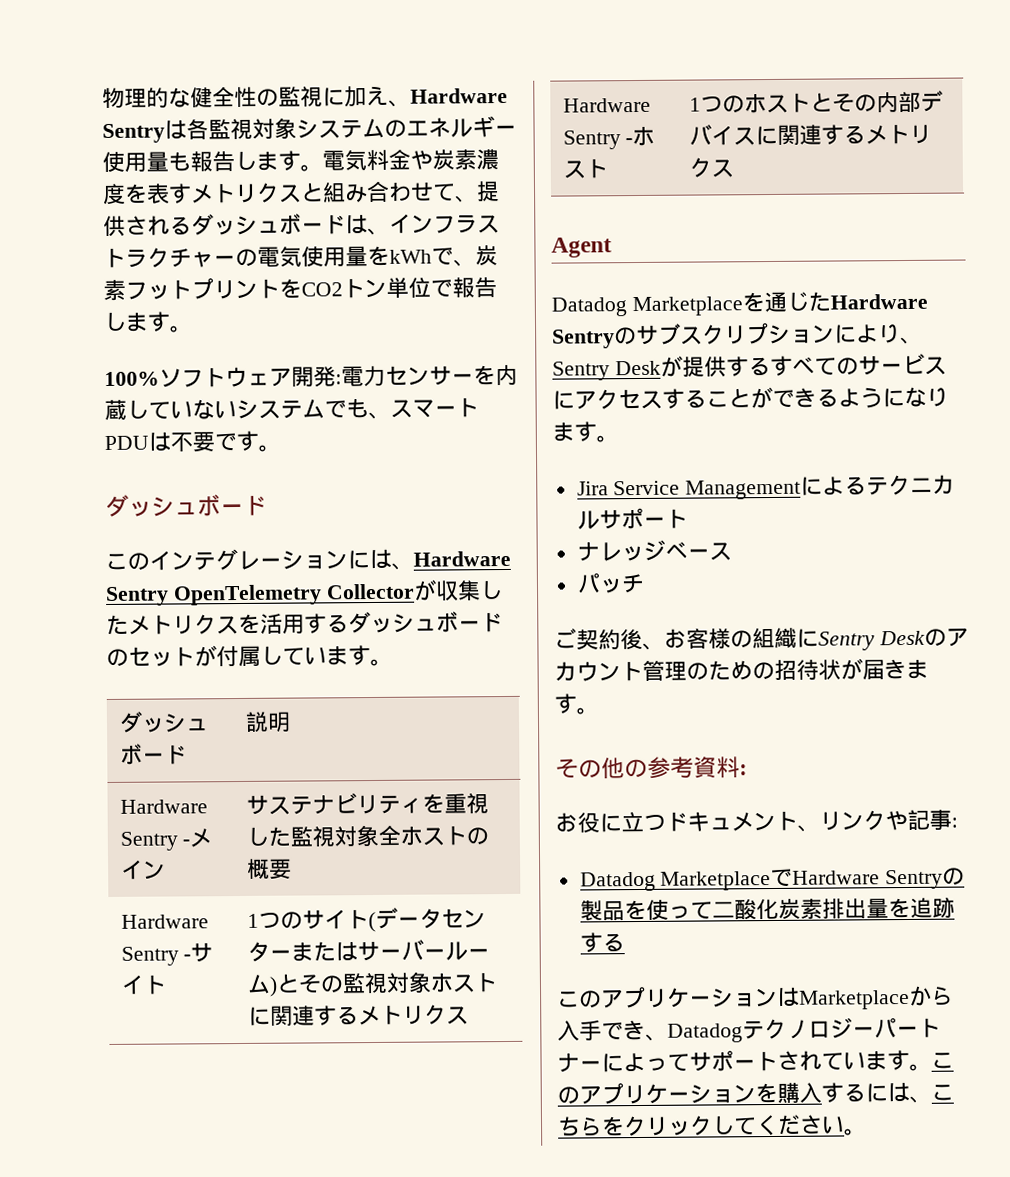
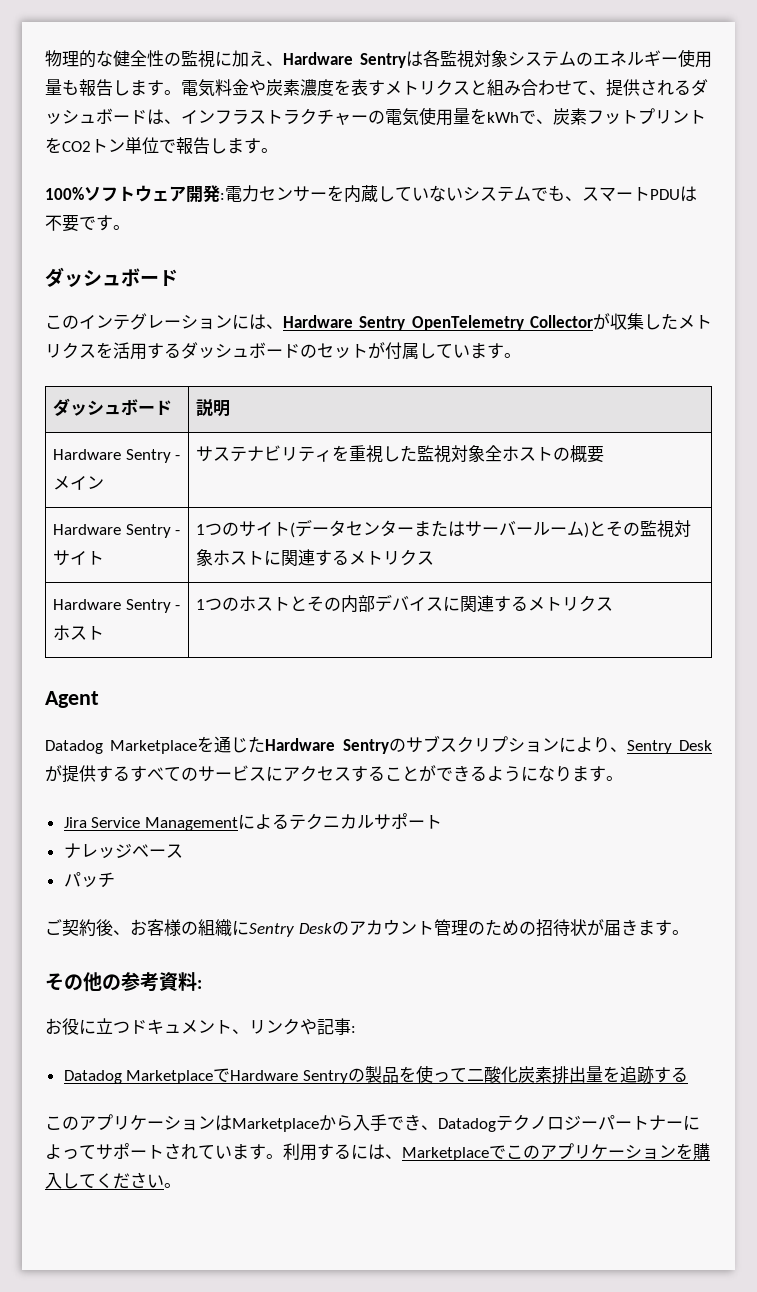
(932, 1067) none -> [283,1143,506,1161] 利用するには、Marketplaceで
[821,1081,954,1103] [557,1115,713,1137] するには、こちらをクリック -> (62, 1181) none

